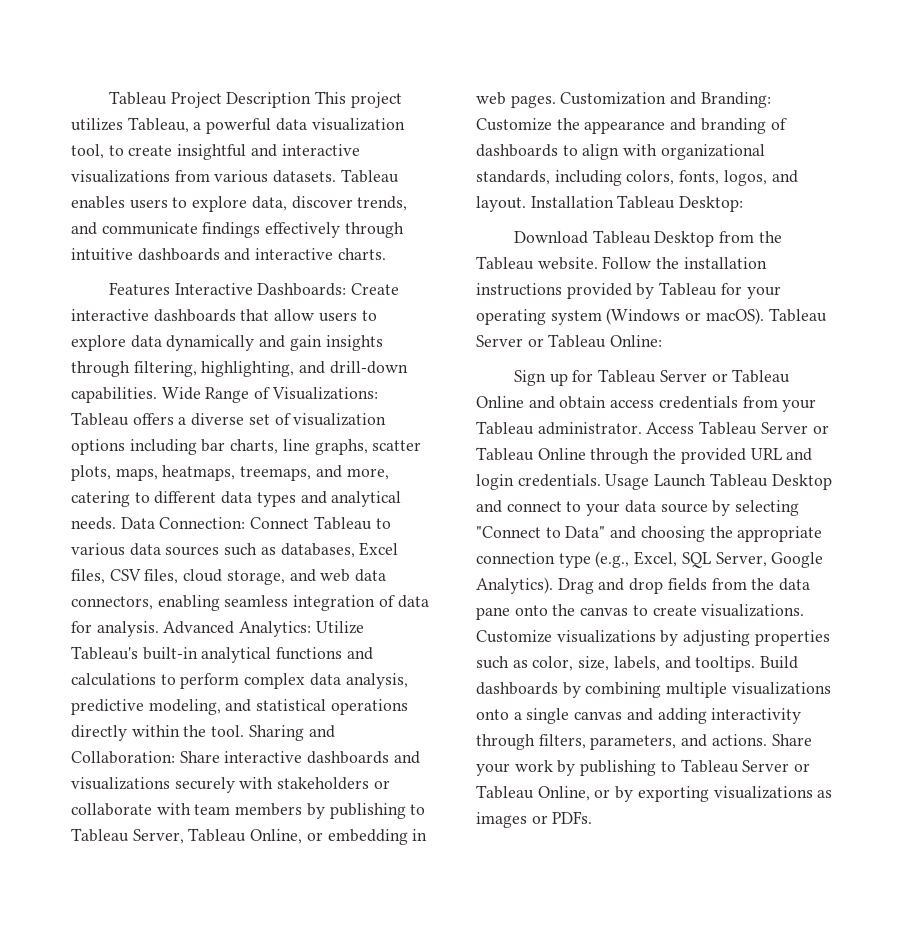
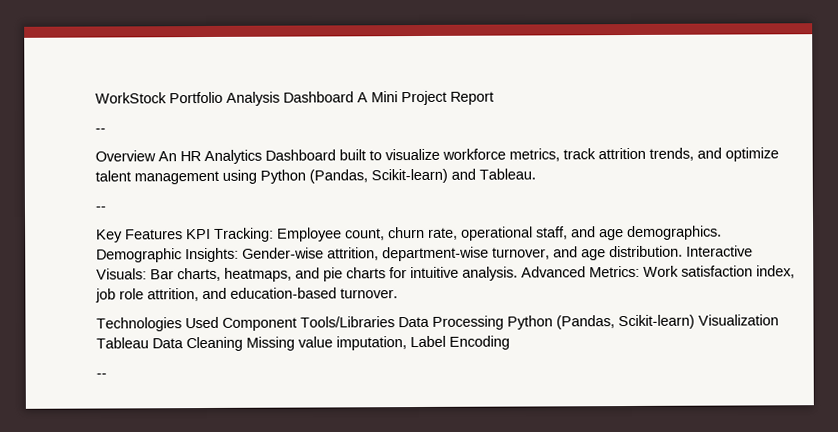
[109,91,402,108] [71,117,405,134] [71,144,360,160] [71,169,399,183] [71,196,408,212] [71,222,404,238] [71,248,386,261] [109,282,400,296] [71,309,377,322] [71,335,383,351] [71,361,408,377] [71,387,378,403] [71,412,387,426] [71,439,422,455] [71,465,389,481] [71,491,402,507] [71,516,391,530] [71,542,399,558] [71,569,387,585] [71,595,429,611] [71,621,364,637] [71,646,373,663] [71,673,408,689] [71,699,408,715] [71,725,335,741] [71,751,420,764] [71,777,390,793] [71,803,426,819] [71,828,428,845] [476,92,771,108] [476,118,787,134] [476,144,765,160] [476,170,798,186] [476,195,744,212] [514,230,782,247] [476,256,767,270] [476,282,781,299] [476,308,827,325] [476,334,663,348] [514,369,791,386] [476,396,817,412] [476,421,829,435] [476,447,813,464] [476,473,832,490] [476,500,800,516] [476,526,823,542] [476,551,824,568] [476,577,811,594] [476,604,805,620] [476,630,830,646] [476,656,799,672] [476,682,831,698] [476,708,802,724] [476,734,812,750] [476,759,811,776] [476,785,833,802] [476,811,593,828] Tableau Project Description This project utilizes Tableau, a powerful data visualization tool, to create insightful and interactive visualizations from various datasets. Tableau enables users to explore data, discover trends, and communicate findings effectively through intuitive dashboards and interactive charts. // Features Interactive Dashboards: Create interactive dashboards that allow users to explore data dynamically and gain insights through filtering, highlighting, and drill-down capabilities. Wide Range of Visualizations: Tableau offers a diverse set of visualization options including bar charts, line graphs, scatter plots, maps, heatmaps, treemaps, and more, catering to different data types and analytical needs. Data Connection: Connect Tableau to various data sources such as databases, Excel files, CSV files, cloud storage, and web data connectors, enabling seamless integration of data for analysis. Advanced Analytics: Utilize Tableau's built-in analytical functions and calculations to perform complex data analysis, predictive modeling, and statistical operations directly within the tool. Sharing and Collaboration: Share interactive dashboards and visualizations securely with stakeholders or collaborate with team members by publishing to Tableau Server, Tableau Online, or embedding in web pages. Customization and Branding: Customize the appearance and branding of dashboards to align with organizational standards, including colors, fonts, logos, and layout. Installation Tableau Desktop: // Download Tableau Desktop from the Tableau website. Follow the installation instructions provided by Tableau for your operating system (Windows or macOS). Tableau Server or Tableau Online: // Sign up for Tableau Server or Tableau Online and obtain access credentials from your Tableau administrator. Access Tableau Server or Tableau Online through the provided URL and login credentials. Usage Launch Tableau Desktop and connect to your data source by selecting "Connect to Data" and choosing the appropriate connection type (e.g., Excel, SQL Server, Google Analytics). Drag and drop fields from the data pane onto the canvas to create visualizations. Customize visualizations by adjusting properties such as color, size, labels, and tooltips. Build dashboards by combining multiple visualizations onto a single canvas and adding interactivity through filters, parameters, and actions. Share your work by publishing to Tableau Server or Tableau Online, or by exporting visualizations as images or PDFs. -> [95,90,494,106] [95,128,106,133] [95,147,779,165] [95,168,536,185] [95,206,106,211] [96,225,722,243] [96,245,753,263] [96,265,795,282] [95,287,398,303] [96,314,779,332] [96,335,510,352] [96,373,107,378] WorkStock Portfolio Analysis Dashboard A Mini Project Report // -- // Overview An HR Analytics Dashboard built to visualize workforce metrics, track attrition trends, and optimize talent management using Python (Pandas, Scikit-learn) and Tableau. // -- // Key Features KPI Tracking: Employee count, churn rate, operational staff, and age demographics. Demographic Insights: Gender-wise attrition, department-wise turnover, and age distribution. Interactive Visuals: Bar charts, heatmaps, and pie charts for intuitive analysis. Advanced Metrics: Work satisfaction index, job role attrition, and education-based turnover. // Technologies Used Component Tools/Libraries Data Processing Python (Pandas, Scikit-learn) Visualization Tableau Data Cleaning Missing value imputation, Label Encoding // --

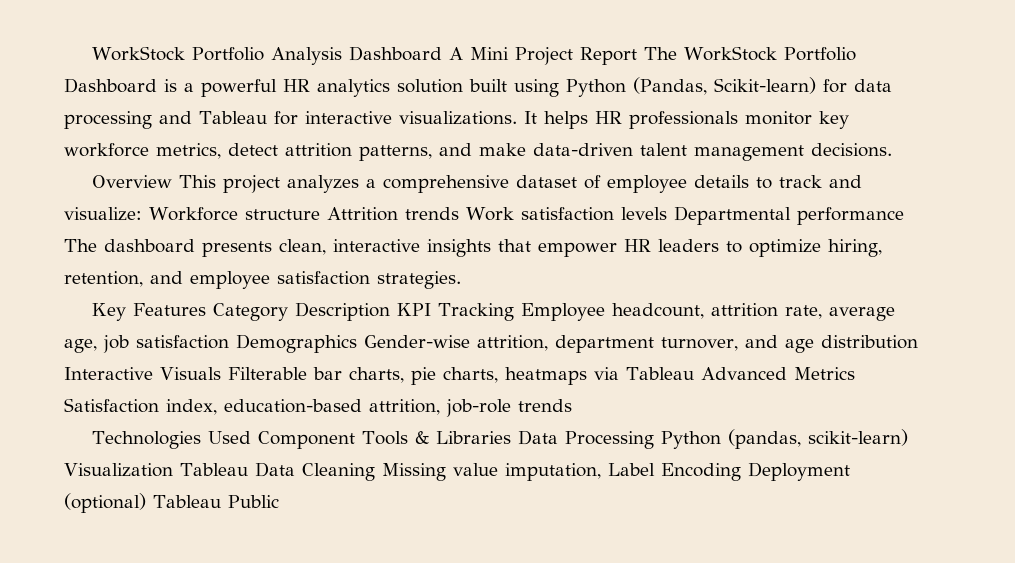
[95,128,106,133] [95,147,779,165] [95,168,536,185] [95,206,106,211] [96,225,722,243] [96,247,239,263] // -- // Overview An HR Analytics Dashboard built to visualize workforce metrics, track attrition trends, and optimize talent management using Python (Pandas, Scikit-learn) and Tableau. // -- // Key Features KPI Tracking: Employee count, churn rate, operational staff, and age demographics. Demographic Insights: -> [643,46,856,61] [64,77,892,97] [64,111,849,129] [64,143,892,161] [91,175,862,193] [64,206,904,225] [64,239,882,257] [64,271,461,289] [91,302,895,321] [64,334,357,353] The WorkStock Portfolio Dashboard is a powerful HR analytics solution built using Python (Pandas, Scikit-learn) for data processing and Tableau for interactive visualizations. It helps HR professionals monitor key workforce metrics, detect attrition patterns, and make data-driven talent management decisions. // Overview This project analyzes a comprehensive dataset of employee details to track and visualize: Workforce structure Attrition trends Work satisfaction levels Departmental performance The dashboard presents clean, interactive insights that empower HR leaders to optimize hiring, retention, and employee satisfaction strategies. // Key Features Category Description KPI Tracking Employee headcount, attrition rate, average age, job satisfaction Demographics
[382,246,489,262] department-wise -> [555,335,654,353] department
[609,245,753,258] [96,265,795,282] [95,287,398,303] distribution. Interactive Visuals: Bar charts, heatmaps, and pie charts for intuitive analysis. Advanced Metrics: Work satisfaction index, job role attrition, and education-based turnover. -> [820,335,918,349] [64,367,855,385] [64,398,572,417] distribution Interactive Visuals Filterable bar charts, pie charts, heatmaps via Tableau Advanced Metrics Satisfaction index, education-based attrition, job-role trends
[300,316,395,328] Tools/Libraries -> [361,431,511,445] Tools & Libraries
[556,314,695,330] (Pandas, Scikit-learn) -> [727,429,908,449] (pandas, scikit-learn)
[96,373,107,378] // -- -> [747,462,850,481] [64,493,279,513] Deployment (optional) Tableau Public

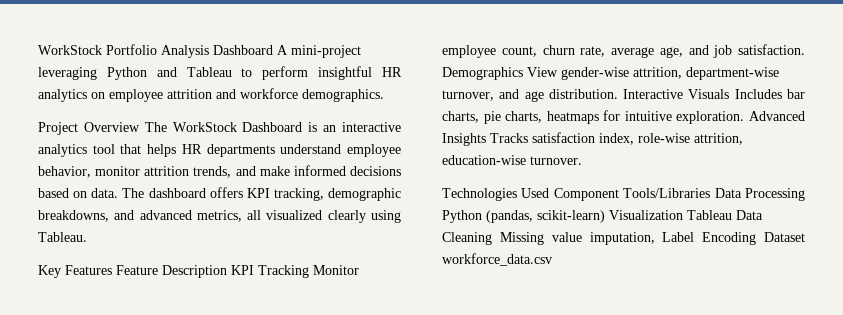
[469,47,637,65] Mini Project Report -> [291,45,361,58] [38,66,402,80] [38,88,384,102] [38,122,140,135] mini-project leveraging Python and Tableau to perform insightful HR analytics on employee attrition and workforce demographics. // Project Overview
[783,47,856,61] Portfolio -> (237, 127) none
[184,77,892,97] [64,111,849,129] [64,143,892,161] [91,175,862,193] [64,206,904,225] [64,239,882,257] [64,271,461,289] a powerful HR analytics solution built using Python (Pandas, Scikit-learn) for data processing and Tableau for interactive visualizations. It helps HR professionals monitor key workforce metrics, detect attrition patterns, and make data-driven talent management decisions. // Overview This project analyzes a comprehensive dataset of employee details to track and visualize: Workforce structure Attrition trends Work satisfaction levels Departmental performance The dashboard presents clean, interactive insights that empower HR leaders to optimize hiring, retention, and employee satisfaction strategies. -> [323,122,401,132] [38,144,402,157] [38,165,401,178] [38,187,401,201] [38,210,401,223] [38,232,87,242] an interactive analytics tool that helps HR departments understand employee behavior, monitor attrition trends, and make informed decisions based on data. The dashboard offers KPI tracking, demographic breakdowns, and advanced metrics, all visualized clearly using Tableau.
[212,303,288,321] Category -> [116,265,158,275] Feature
[520,303,895,321] [64,334,654,353] Employee headcount, attrition rate, average age, job satisfaction Demographics Gender-wise attrition, department -> [313,265,359,275] [442,44,805,58] [442,67,779,80] Monitor employee count, churn rate, average age, and job satisfaction. Demographics View gender-wise attrition, department-wise
[820,335,918,349] distribution -> [548,89,618,99] distribution.
[227,367,307,380] Filterable -> [734,89,782,99] Includes
[593,367,855,380] [64,398,572,417] via Tableau Advanced Metrics Satisfaction index, education-based attrition, job-role trends -> [603,110,805,124] [442,132,743,146] [442,155,582,165] for intuitive exploration. Advanced Insights Tracks satisfaction index, role-wise attrition, education-wise turnover.
[361,431,511,445] Tools & Libraries -> [623,188,711,198] Tools/Libraries
[747,462,850,481] [64,493,279,513] Deployment (optional) Tableau Public -> [764,232,805,242] [442,253,552,266] Dataset workforce_data.csv

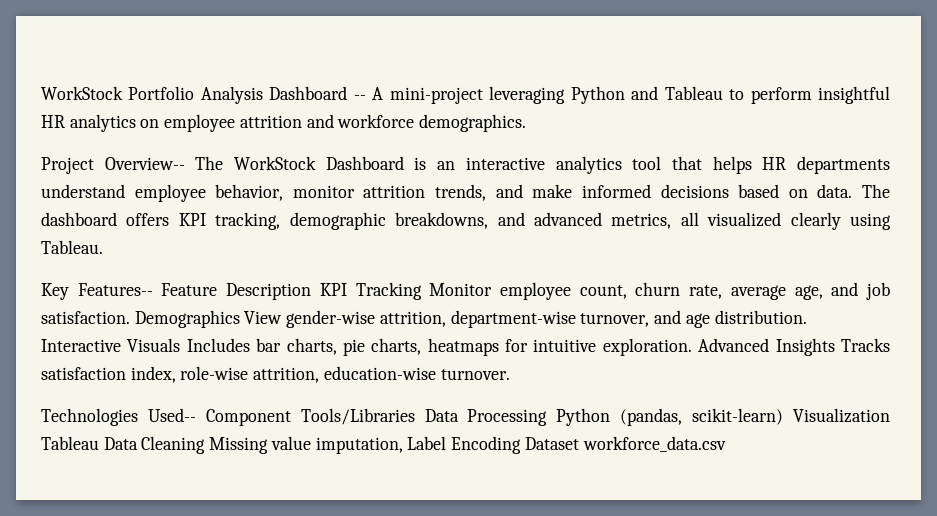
(273, 50) none -> [353,95,366,100] --
[83,122,140,132] Overview -> [104,157,185,170] Overview--
[65,265,112,275] Features -> [77,283,153,296] Features--
[521,188,550,198] Used -> [147,408,196,422] Used--

